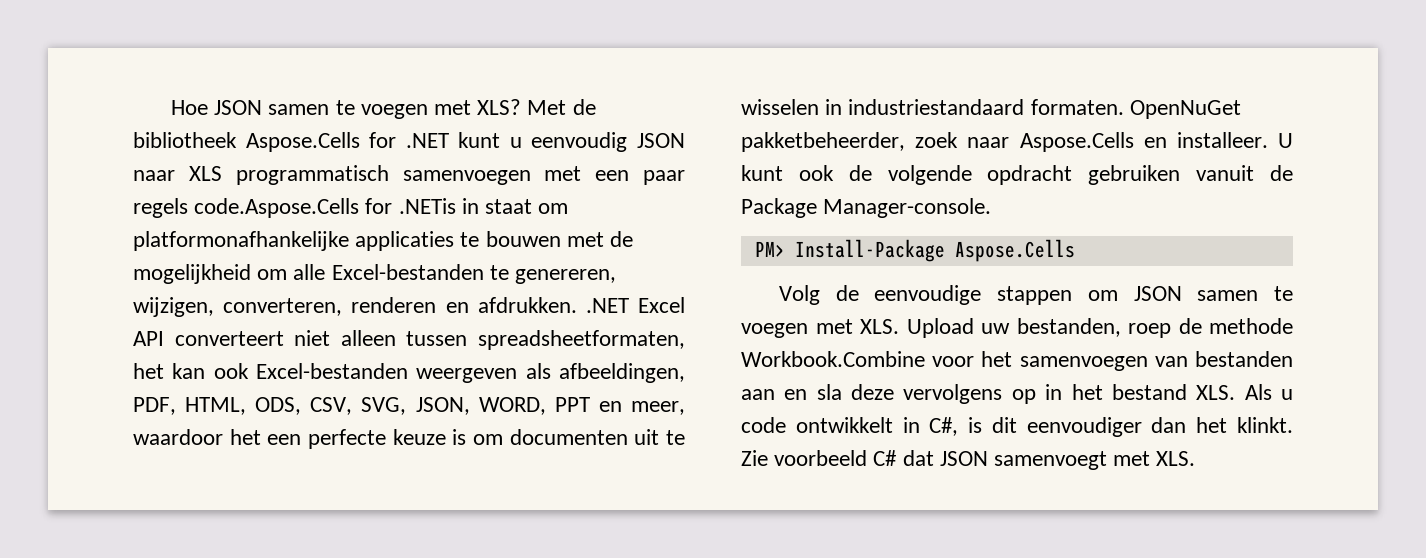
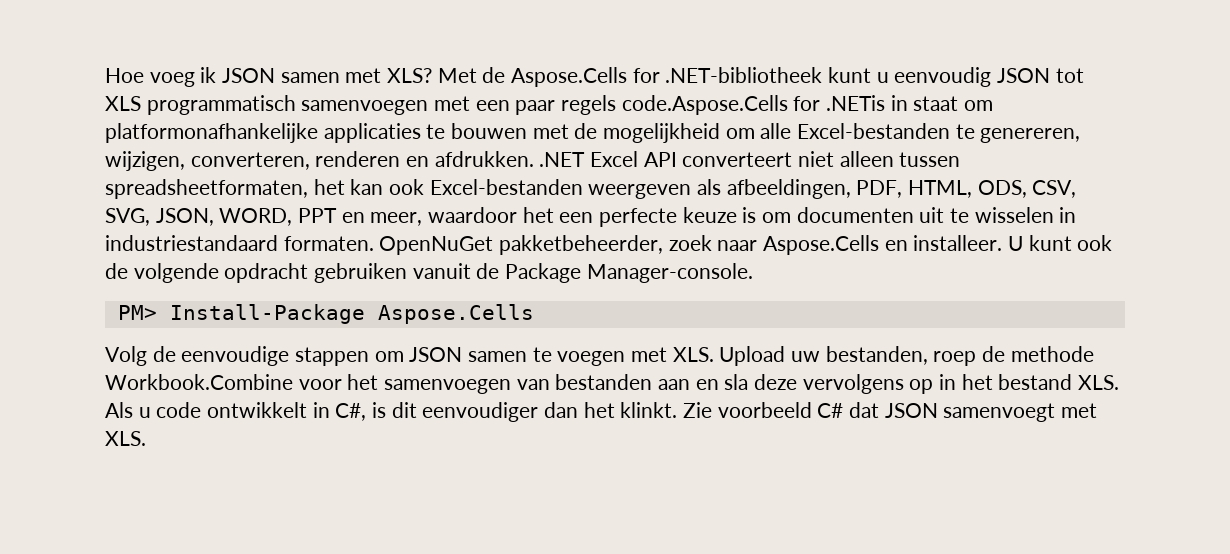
[214,100,428,119] JSON samen te voegen -> [149,67,340,87] voeg ik JSON samen
[133,132,237,148] bibliotheek -> (506, 75) none
[405,133,449,148] .NET -> [665,67,823,83] .NET-bibliotheek
[133,170,175,181] naar -> [1055,68,1084,83] tot

